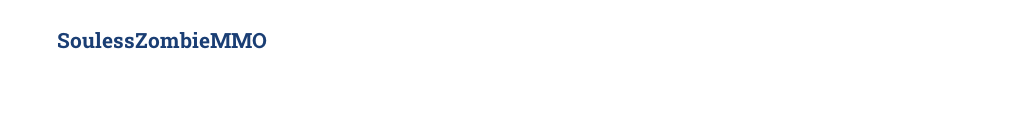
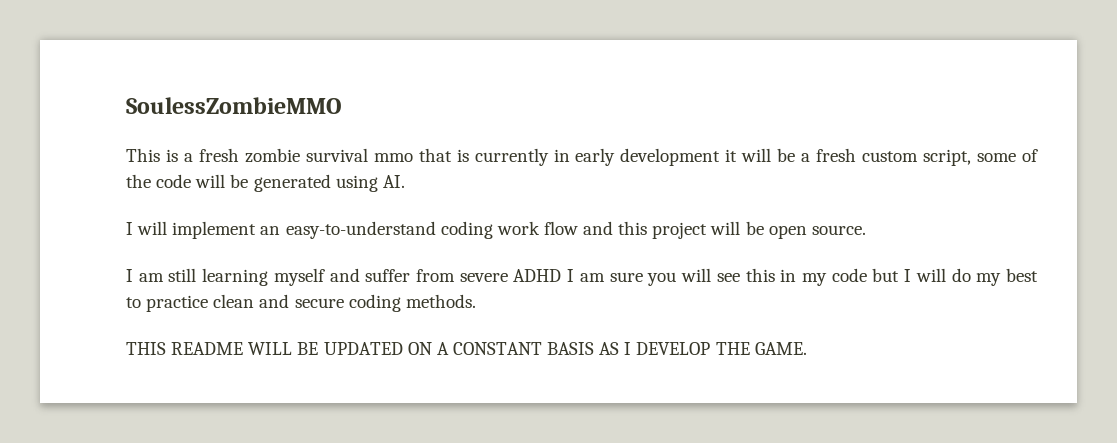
(267, 40) none -> [126,148,1039,166] [126,174,405,192] [126,221,866,239] [126,268,1039,286] [126,294,476,312] [126,342,807,355] // This is a fresh zombie survival mmo that is currently in early development it will be a fresh custom script, some of the code will be generated using AI. // I will implement an easy-to-understand coding work flow and this project will be open source. // I am still learning myself and suffer from severe ADHD I am sure you will see this in my code but I will do my best to practice clean and secure coding methods. // THIS README WILL BE UPDATED ON A CONSTANT BASIS AS I DEVELOP THE GAME.

